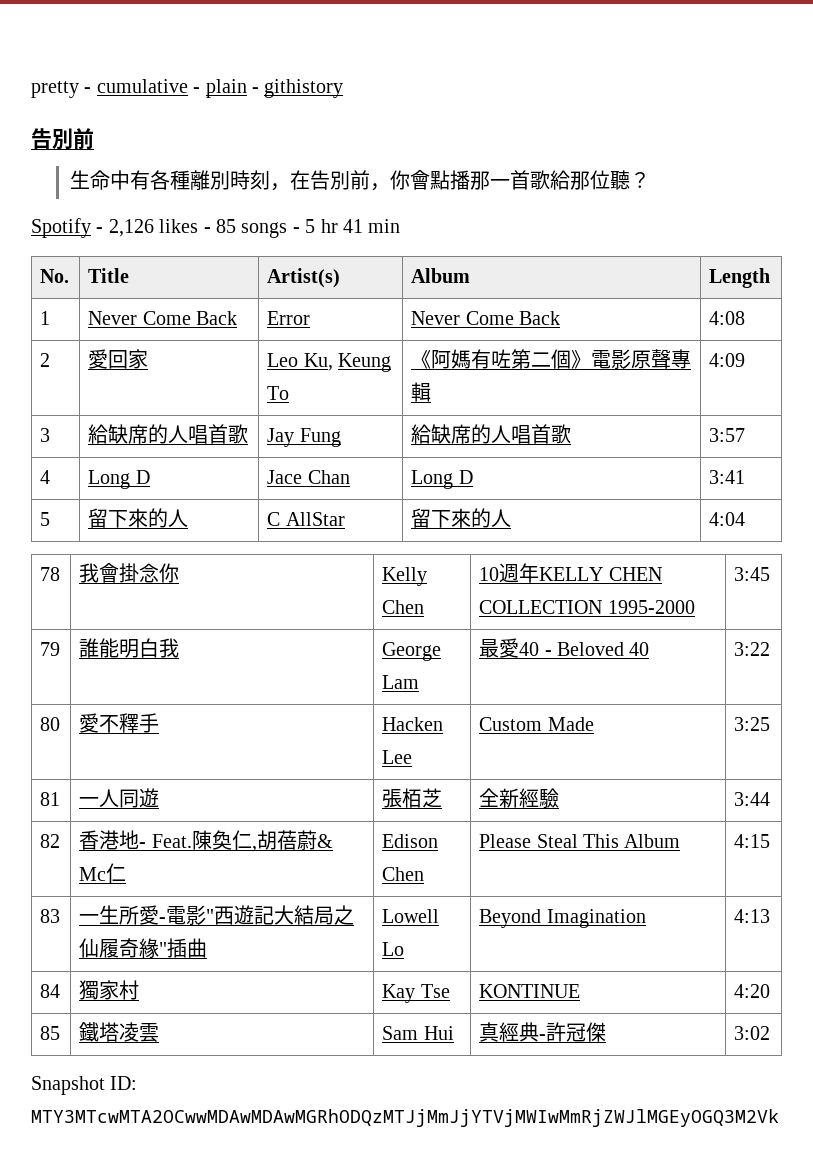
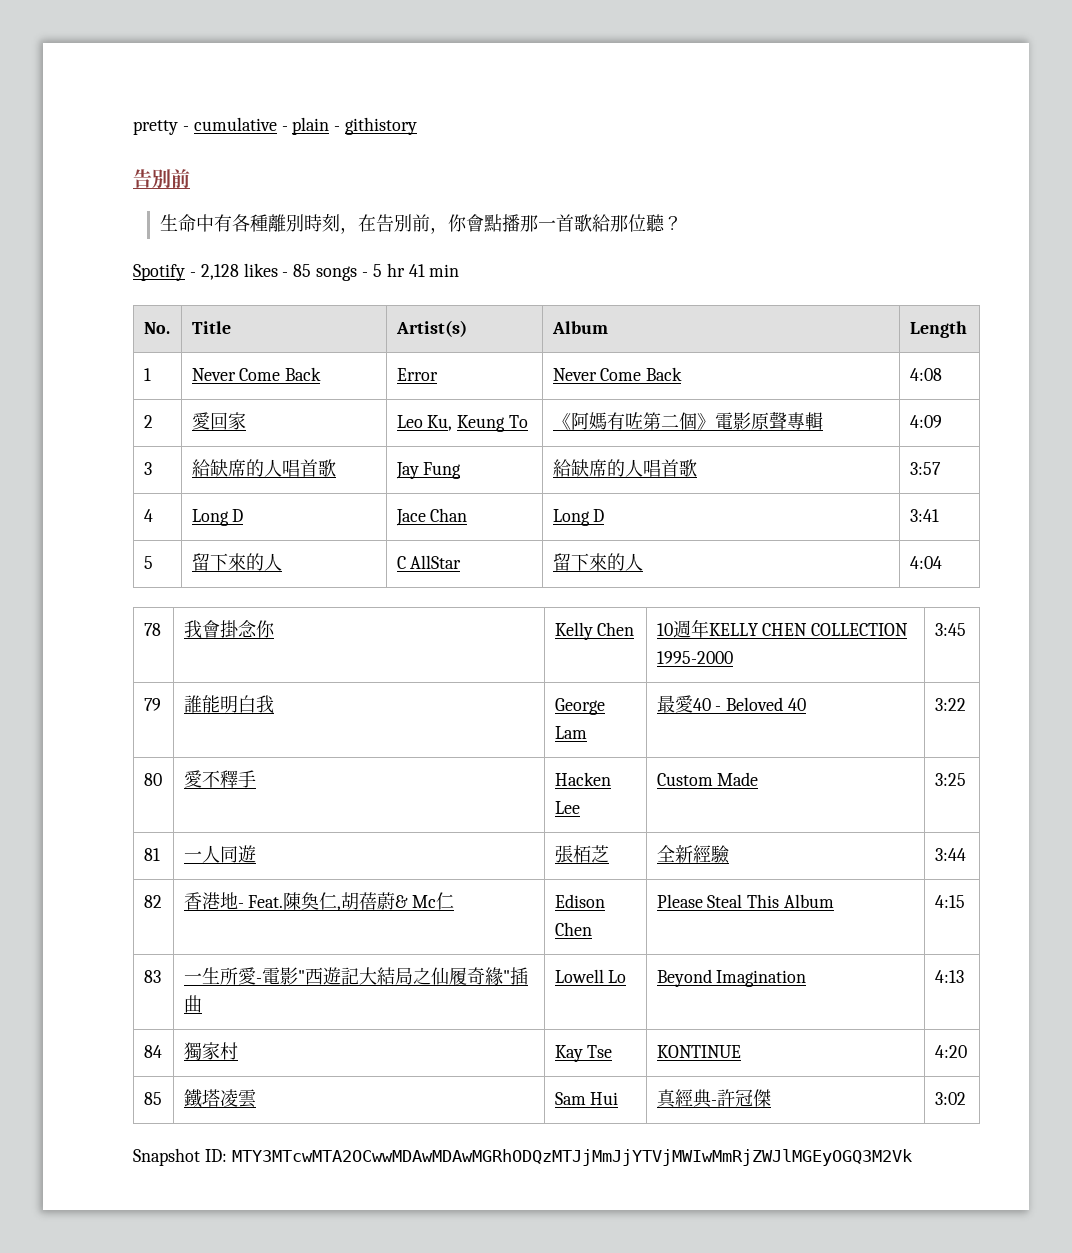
[108,219,154,237] 2,126 -> [200,264,239,280] 2,128

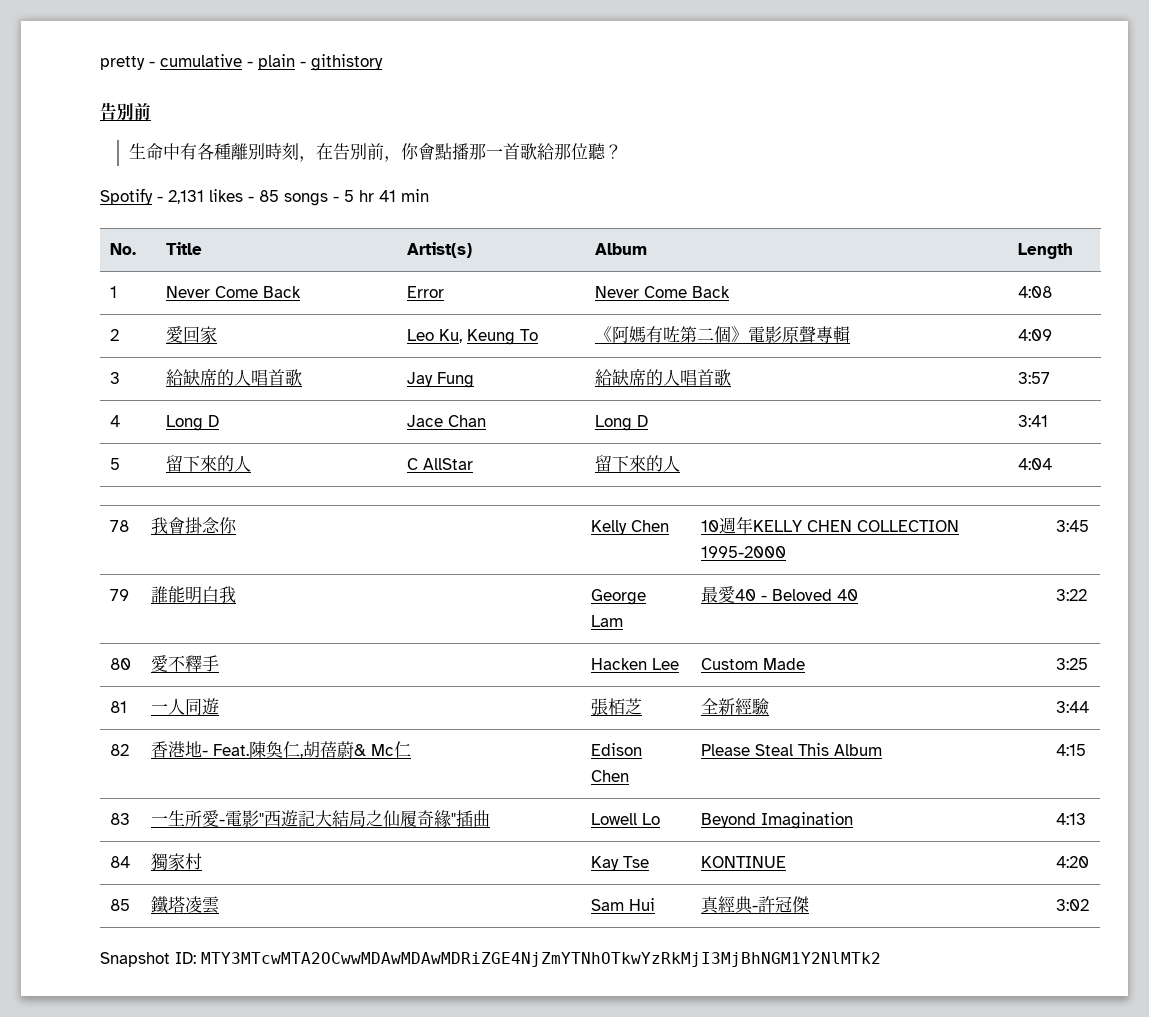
[200,264,239,280] 2,128 -> [168,190,204,204] 2,131
[231,1149,912,1166] MTY3MTcwMTA2OCwwMDAwMDAwMGRhODQzMTJjMmJjYTVjMWIwMmRjZWJlMGEyOGQ3M2Vk -> [201,952,881,967] MTY3MTcwMTA2OCwwMDAwMDAwMDRiZGE4NjZmYTNhOTkwYzRkMjI3MjBhNGM1Y2NlMTk2

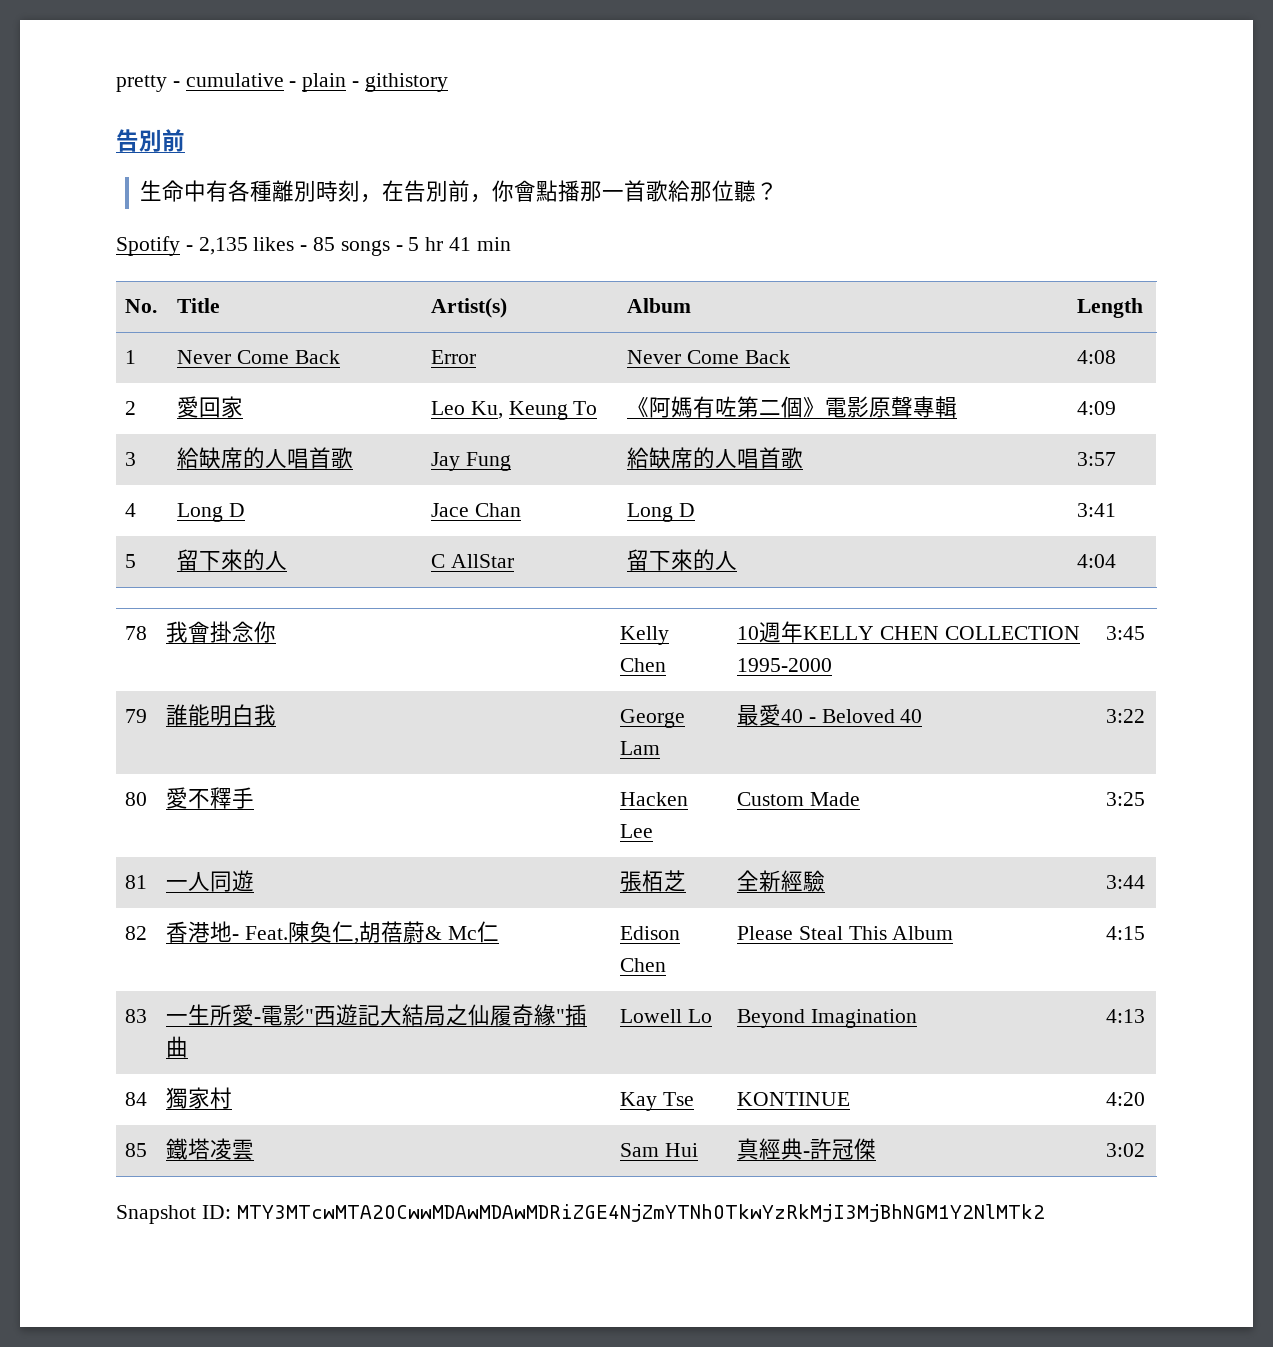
[168,190,204,204] 2,131 -> [198,237,248,255] 2,135

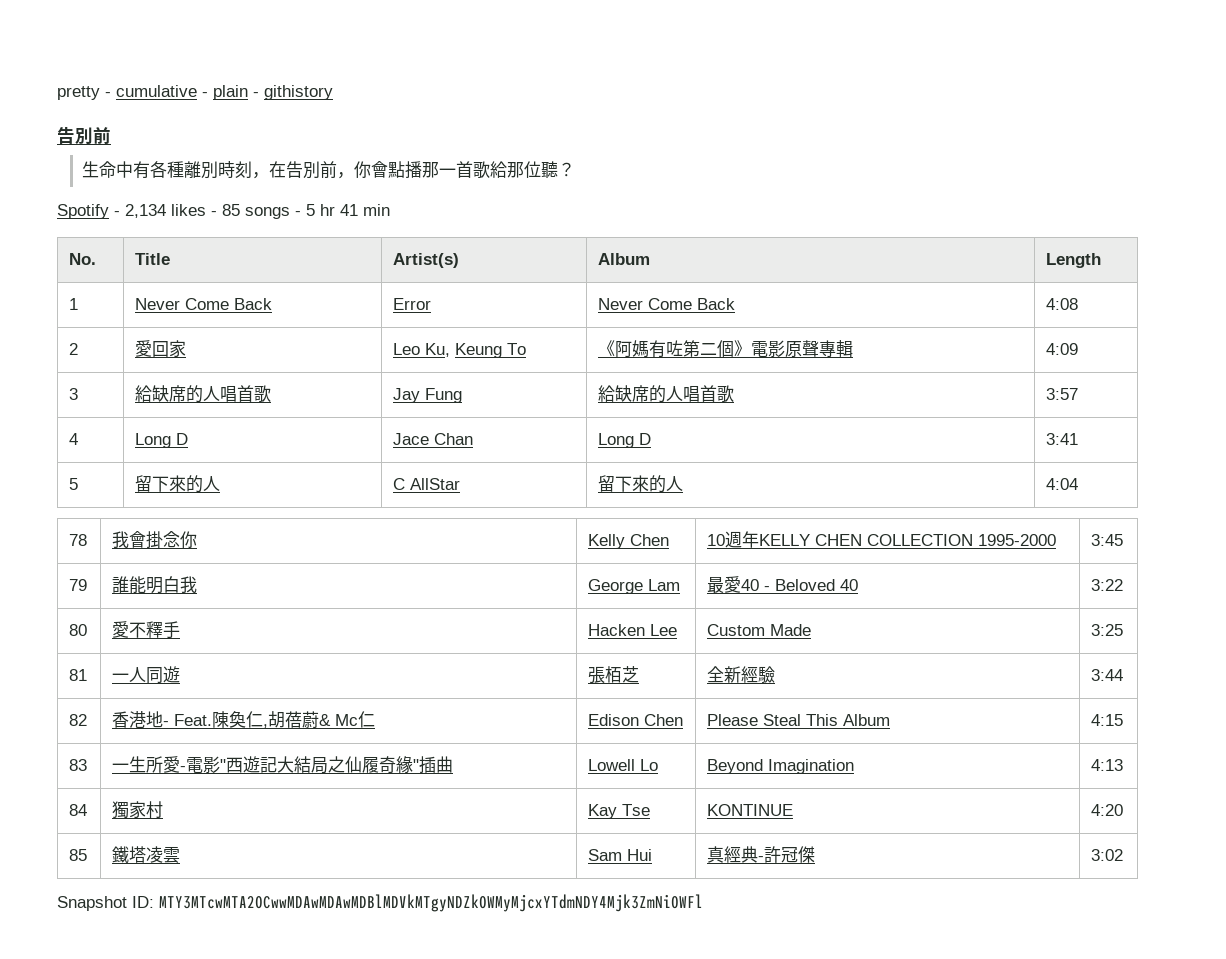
[198,237,248,255] 2,135 -> [125,204,166,218] 2,134
[236,1204,1045,1222] MTY3MTcwMTA2OCwwMDAwMDAwMDRiZGE4NjZmYTNhOTkwYzRkMjI3MjBhNGM1Y2NlMTk2 -> [159,894,703,912] MTY3MTcwMTA2OCwwMDAwMDAwMDBlMDVkMTgyNDZkOWMyMjcxYTdmNDY4Mjk3ZmNiOWFl

